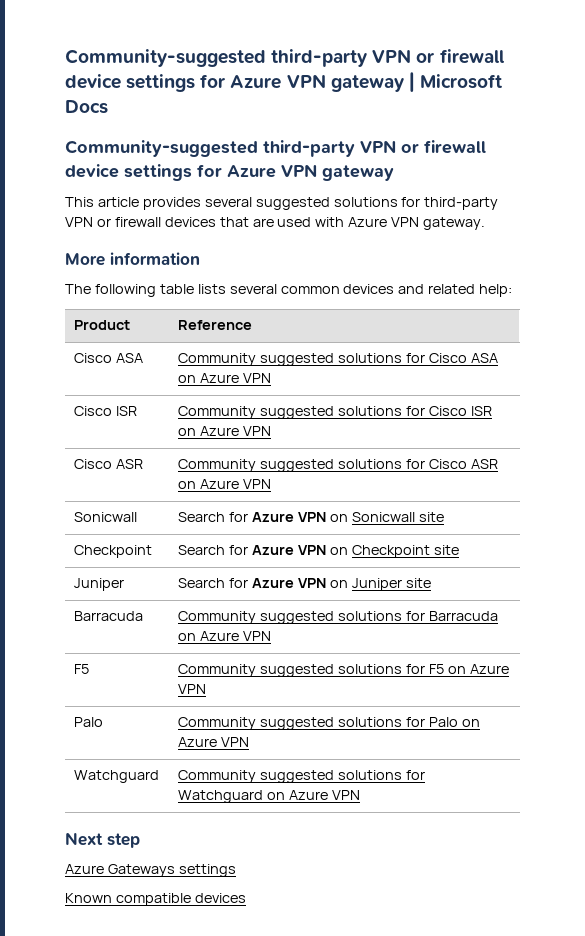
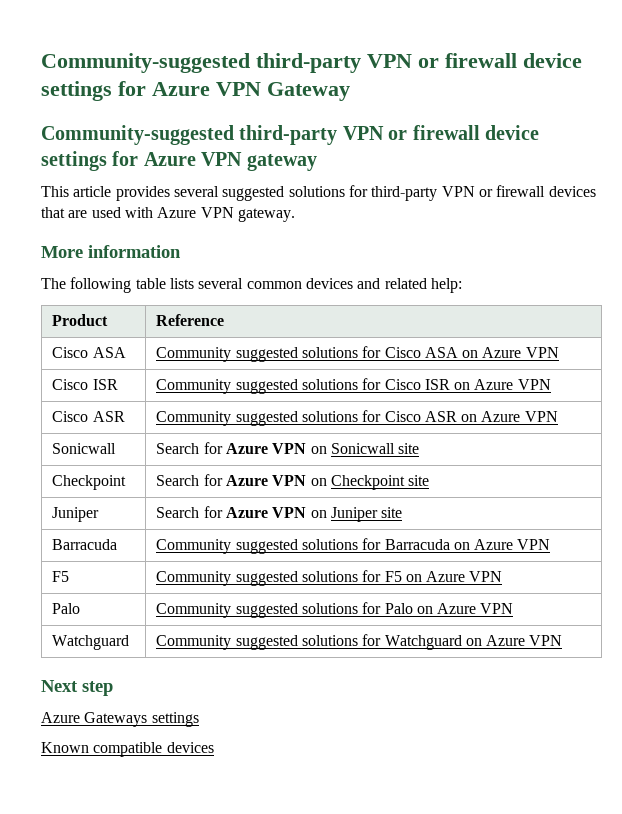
[330,72,502,92] [65,100,108,114] gateway | Microsoft Docs -> [267,82,350,101] Gateway

